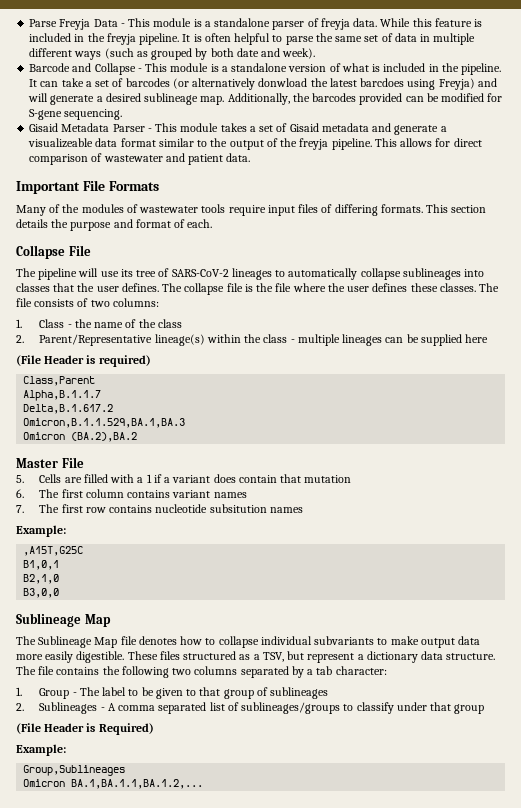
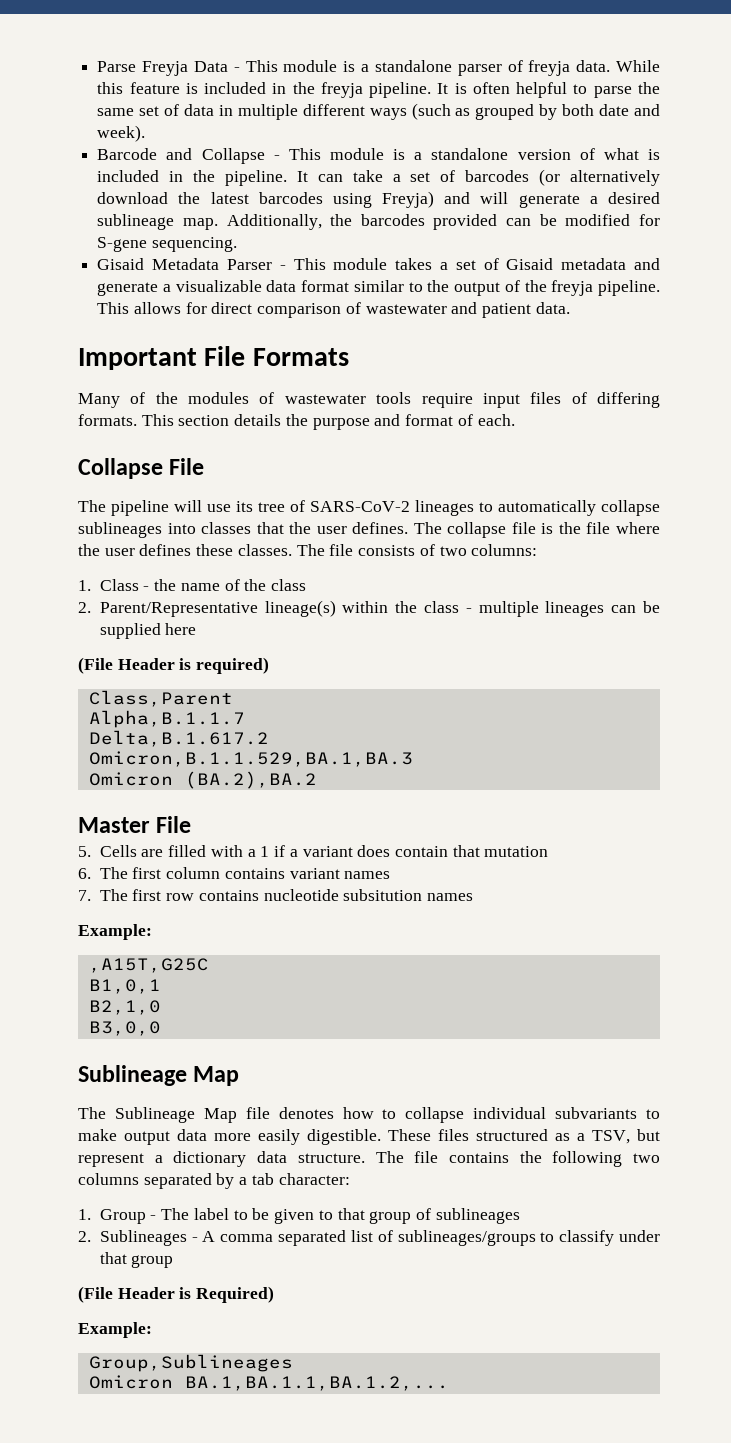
[258,78,308,87] donwload -> [97,192,169,204] download
[360,78,405,87] barcdoes -> [258,192,323,204] barcodes
[28,138,94,148] visualizeable -> [175,280,262,292] visualizable

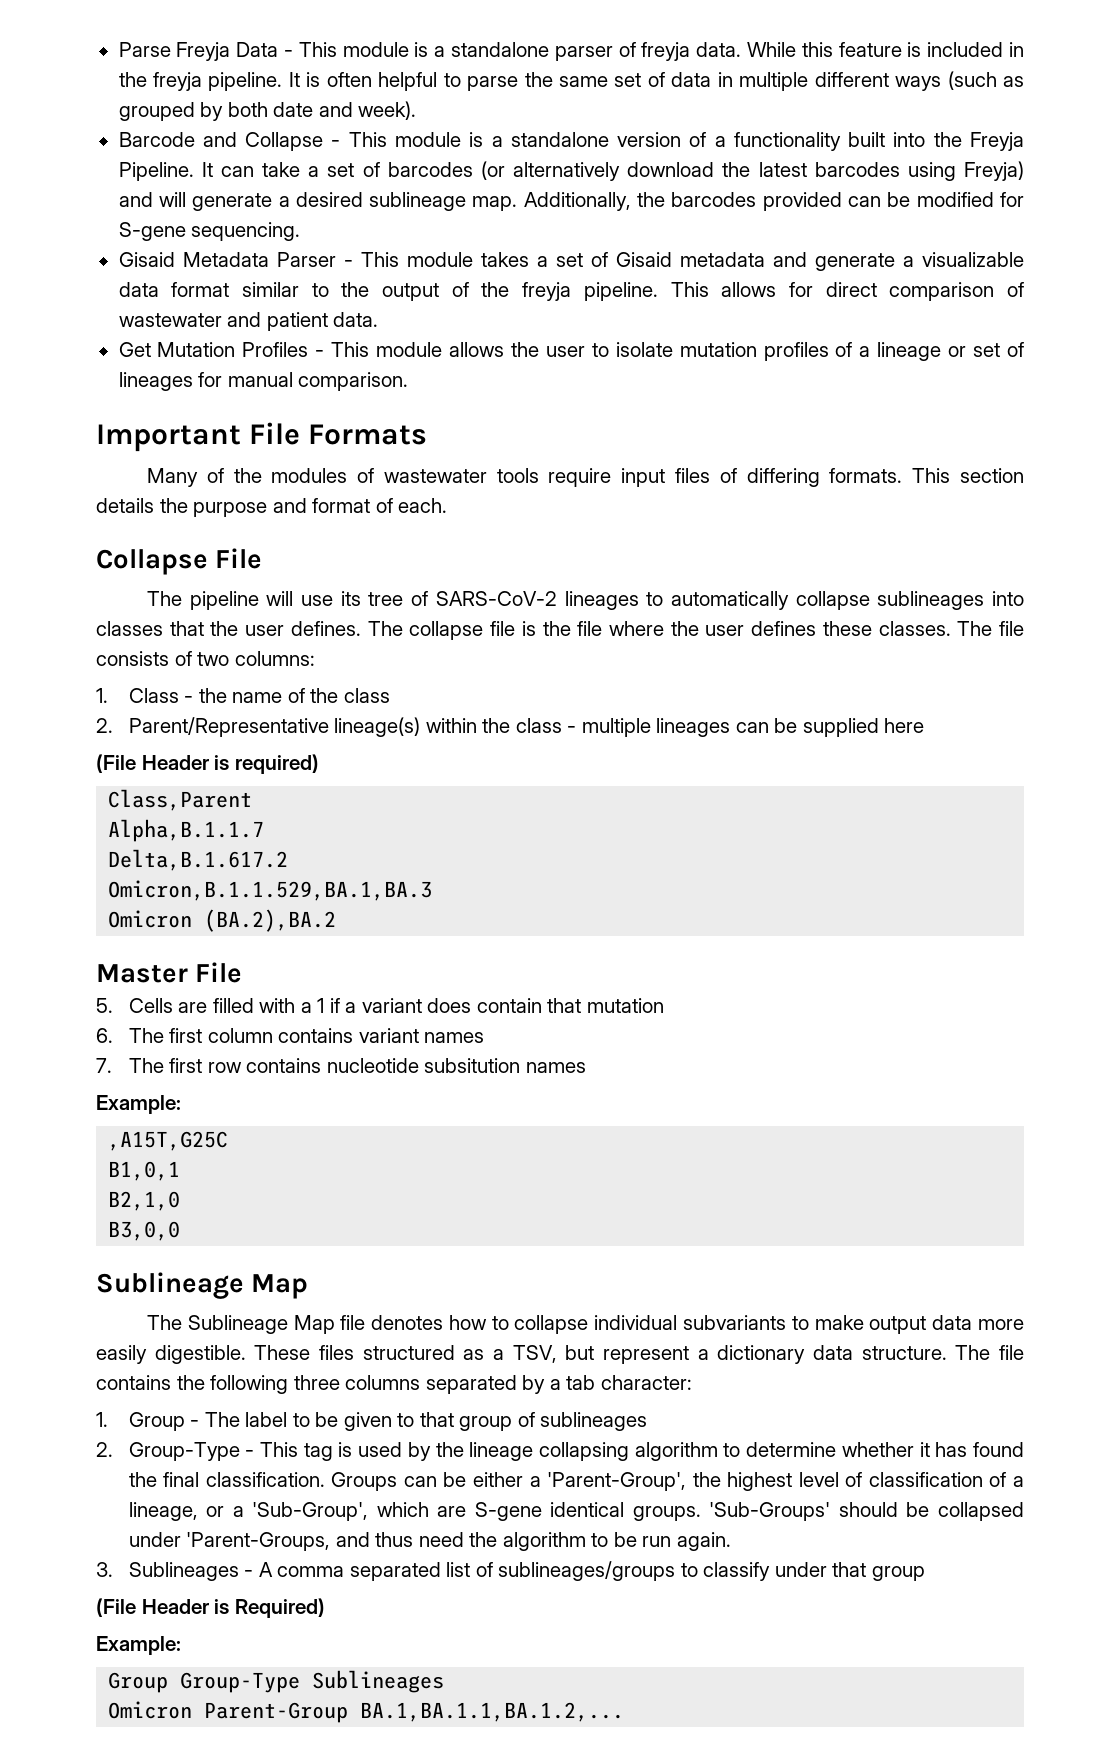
[603,148,660,160] [97,170,287,186] what is included in the pipeline. -> [714,132,1025,151] [118,162,194,181] a functionality built into the Freyja Pipeline.
(570, 308) none -> [118,342,1024,361] [118,372,409,391] // Get Mutation Profiles - This module allows the user to isolate mutation profiles of a lineage or set of lineages for manual comparison.
[633,1153,660,1163] two -> [293,1375,340,1390] three
(91, 1236) none -> [128,1442,1025,1461] [128,1472,1025,1491] [128,1502,1025,1521] [128,1532,731,1551] [96,1562,113,1577] Group-Type - This tag is used by the lineage collapsing algorithm to determine whether it has found the final classification. Groups can be either a 'Parent-Group', the highest level of classification of a lineage, or a 'Sub-Group', which are S-gene identical groups. 'Sub-Groups' should be collapsed under 'Parent-Groups, and thus need the algorithm to be run again. // 3.
[88,1354,293,1372] [88,1375,173,1389] Group,Sublineages // Omicron -> [108,1670,445,1693] [108,1701,349,1723] Group Group-Type Sublineages // Omicron Parent-Group

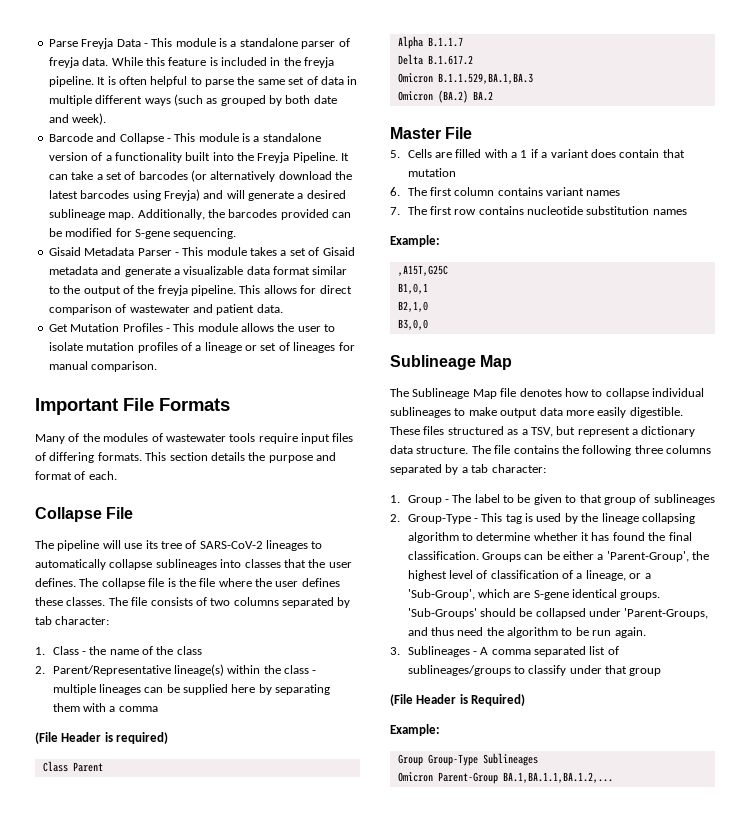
[234,651,315,666] columns: -> [233,597,351,608] [35,616,110,625] columns separated by tab character:
[96,754,319,774] [108,789,253,811] [108,819,265,842] [108,849,289,871] [108,880,433,901] [108,909,337,932] // (File Header is required) // Class,Parent // Alpha,B.1.1.7 // Delta,B.1.617.2 // Omicron,B.1.1.529,BA.1,BA.3 // Omicron (BA.2),BA.2 -> [258,684,331,695] [52,703,158,712] [35,732,169,744] [42,761,103,772] [397,36,463,49] [397,54,473,65] [397,73,533,84] [397,90,493,103] by separating them with a comma // (File Header is required) // Class Parent // Alpha B.1.1.7 // Delta B.1.617.2 // Omicron B.1.1.529,BA.1,BA.3 // Omicron (BA.2) BA.2
[424,1058,521,1073] subsitution -> [586,206,650,215] substitution
[683,1315,787,1330] subvariants -> [390,407,451,418] sublineages

